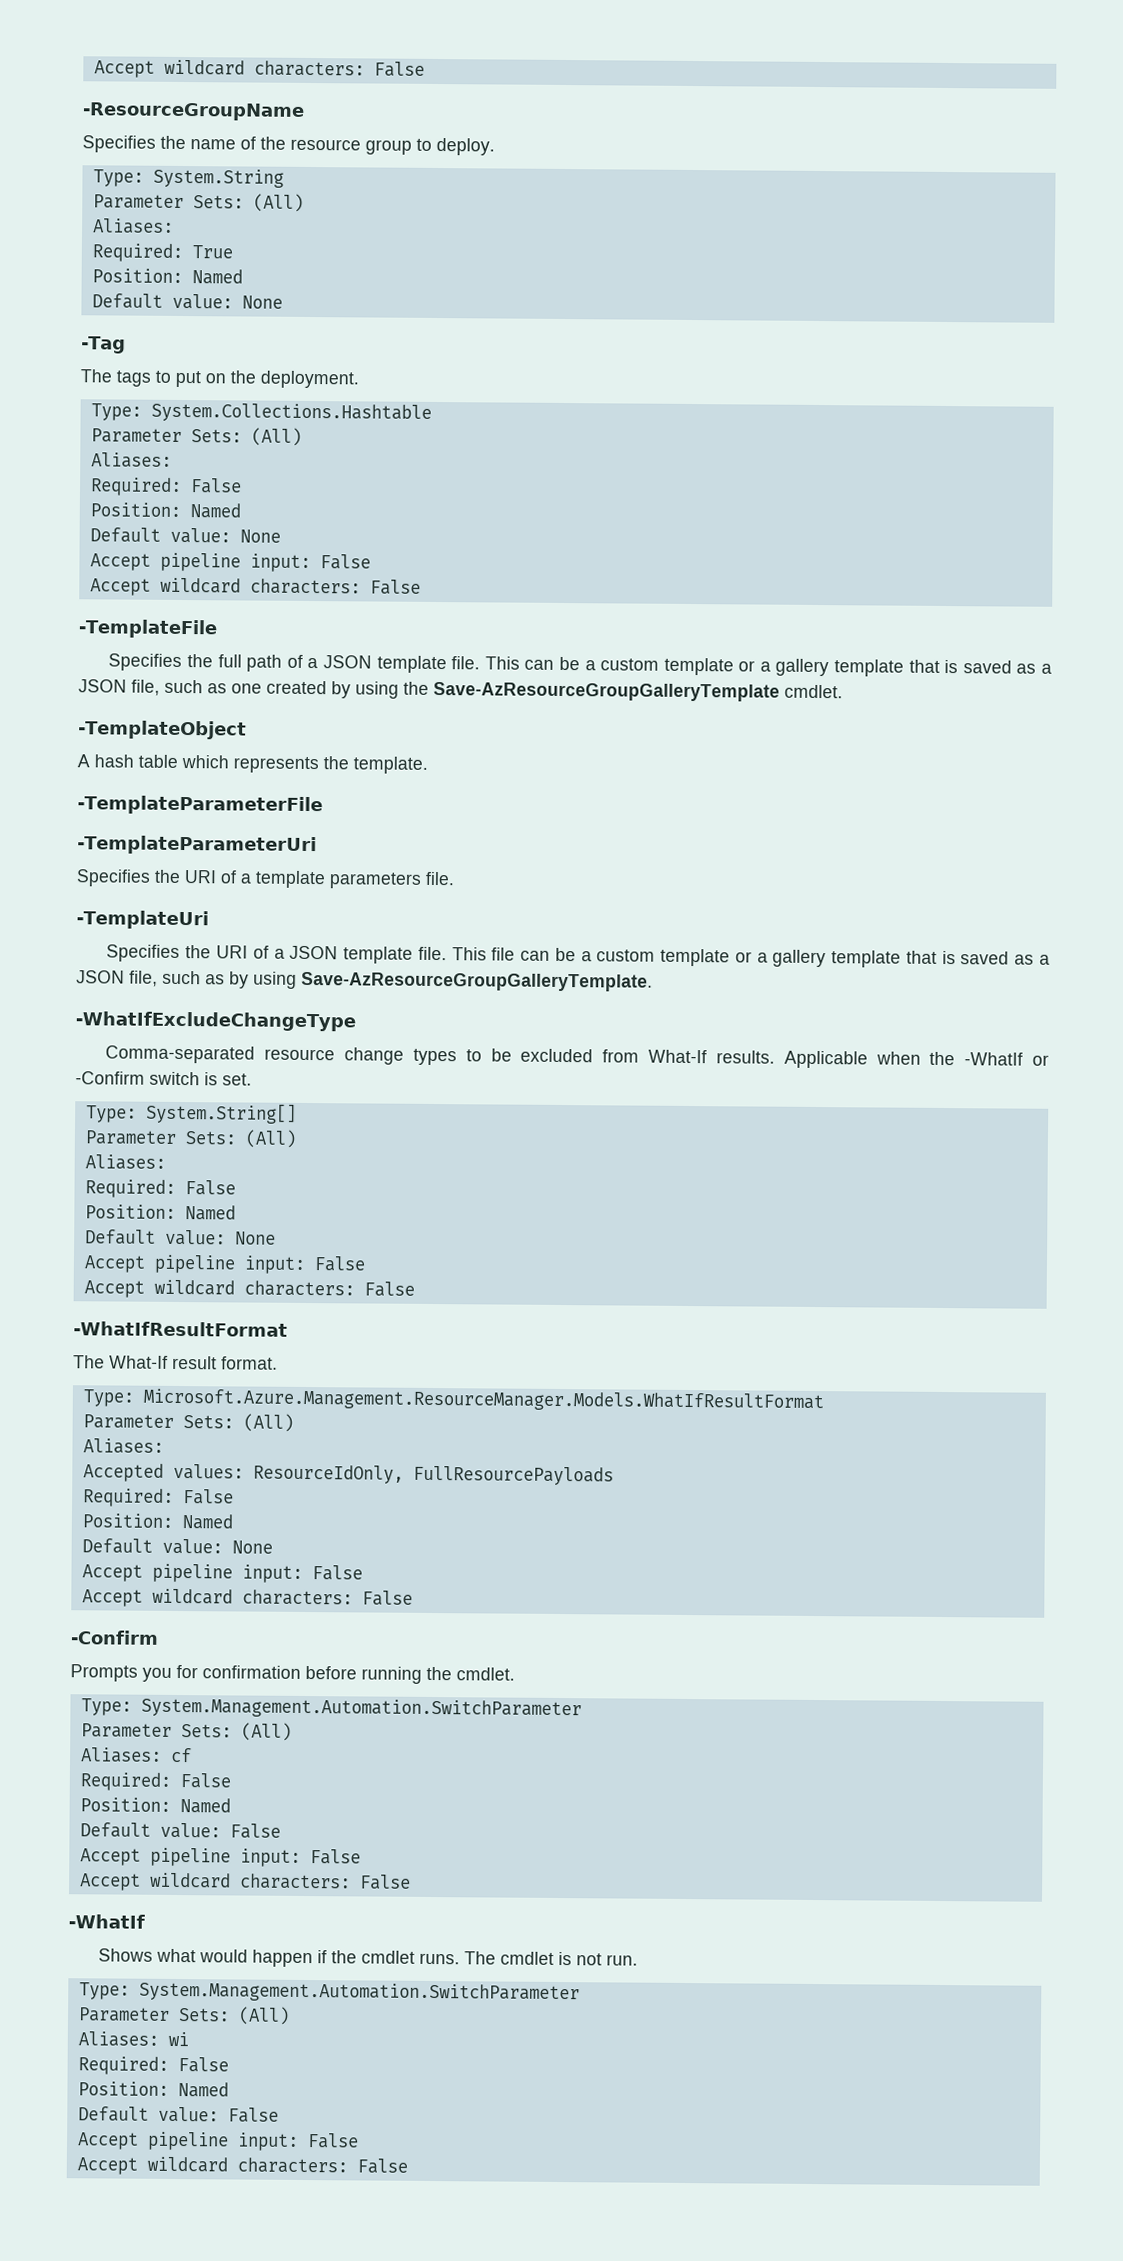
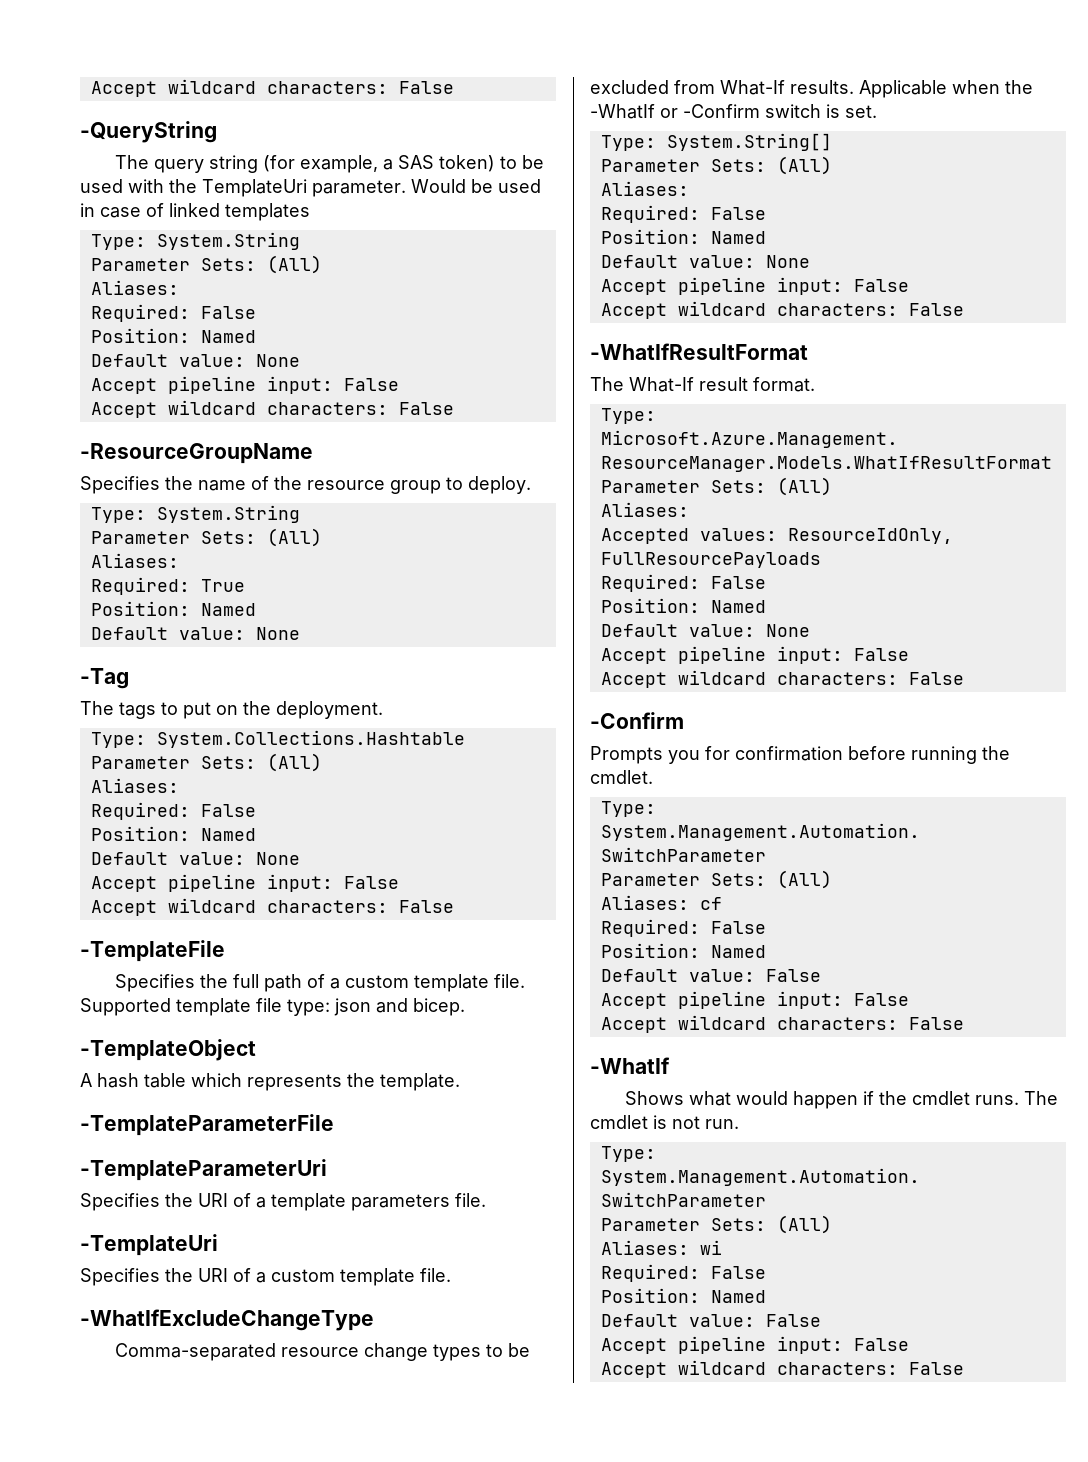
[93,59,425,78] Accept wildcard characters: False -> [90,79,454,97] [80,121,217,143] [115,155,545,173] [80,179,541,197] [80,203,310,221] [90,232,300,250] [90,255,322,274] [90,280,179,295] [90,304,256,322] [90,328,256,343] [90,354,300,367] [90,376,399,394] [90,400,454,418] Accept wildcard characters: False // -QueryString // The query string (for example, a SAS token) to be used with the TemplateUri parameter. Would be used in case of linked templates // Type: System.String // Parameter Sets: (All) // Aliases: // Required: False // Position: Named // Default value: None // Accept pipeline input: False // Accept wildcard characters: False
[322,655,1053,677] [78,679,843,702] JSON template file. This can be a custom template or a gallery template that is saved as a JSON file, such as one created by using the Save-AzResourceGroupGalleryTemplate cmdlet. -> [345,974,526,992] [80,998,465,1016] custom template file. Supported template file type: json and bicep.
[289,945,1051,968] [76,970,653,992] JSON template file. This file can be a custom template or a gallery template that is saved as a JSON file, such as by using Save-AzResourceGroupGalleryTemplate. -> [271,1268,451,1286] custom template file.

